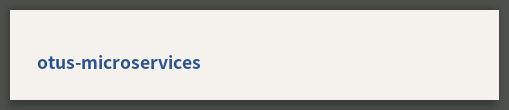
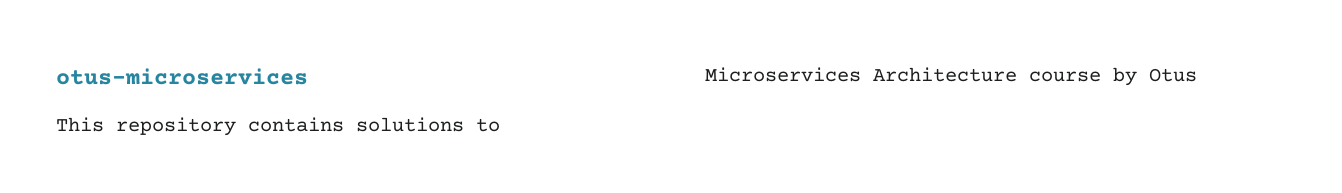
(201, 62) none -> [56,117,500,136] [705,67,1197,86] // This repository contains solutions to Microservices Architecture course by Otus

